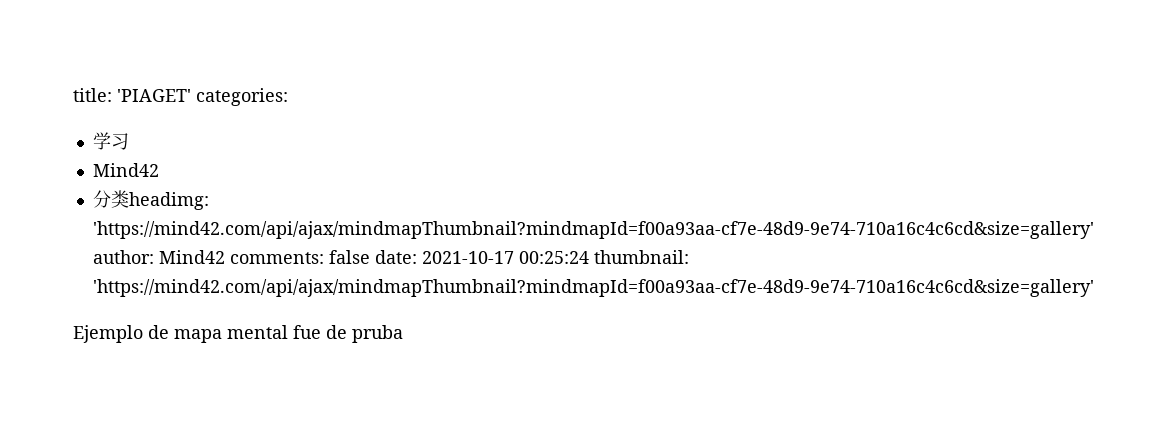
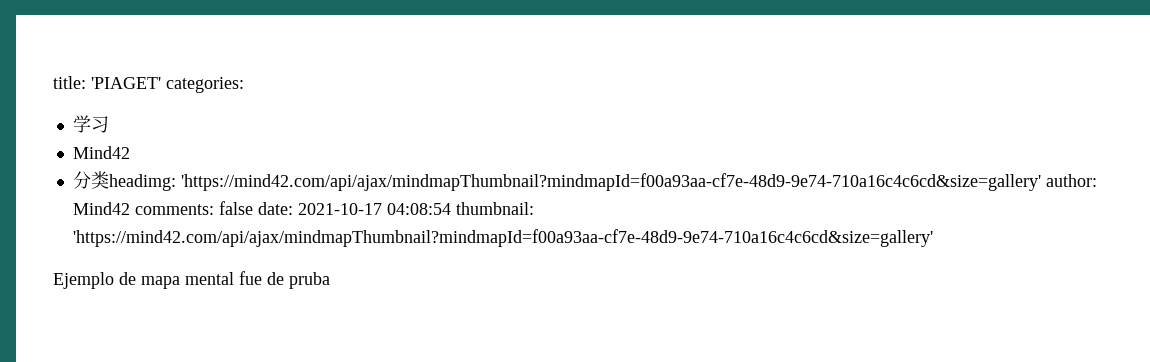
[518,251,589,264] 00:25:24 -> [386,203,451,215] 04:08:54

